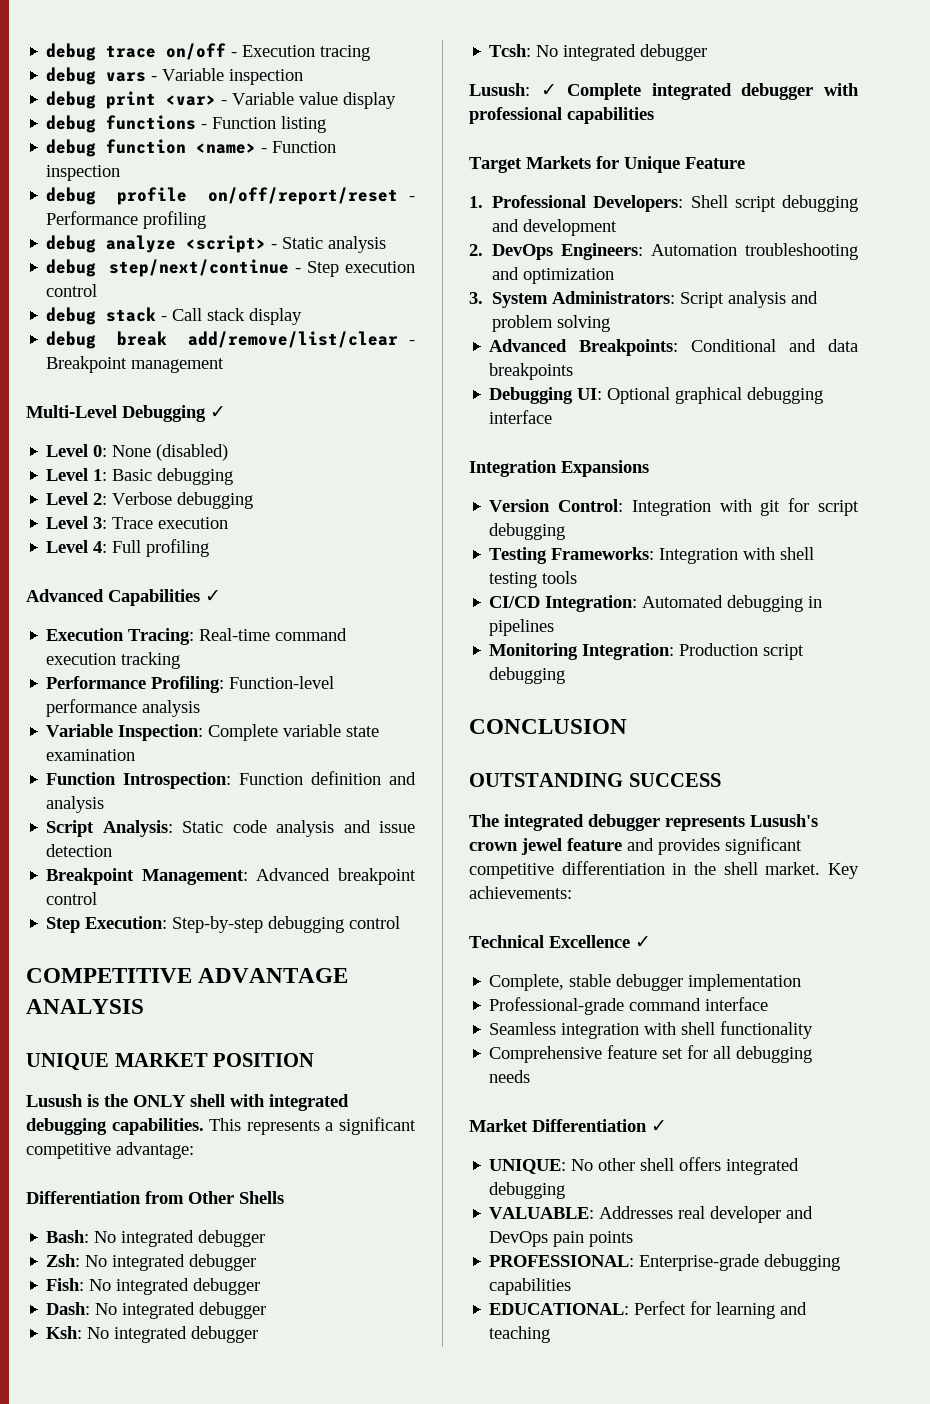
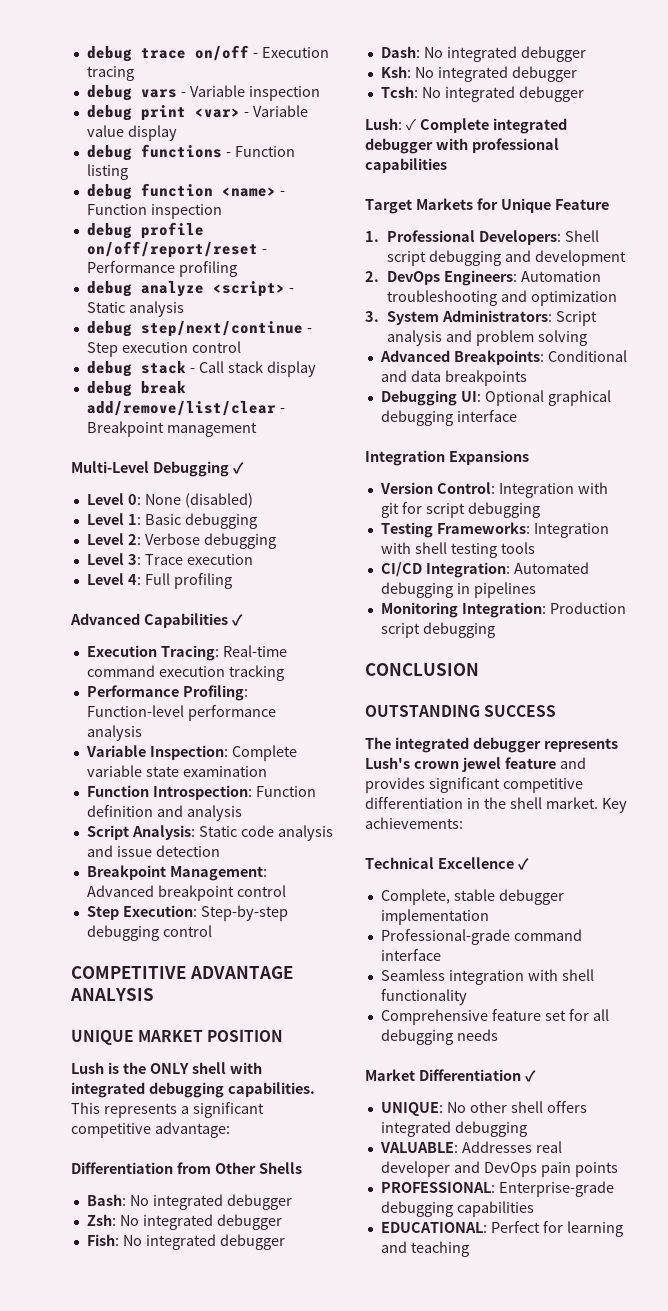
[26,1094,83,1107] Lusush -> [71,1062,104,1074] Lush
[469,83,530,96] Lusush: -> [365,118,402,130] Lush:
[750,814,818,827] Lusush's -> [365,757,410,769] Lush's

